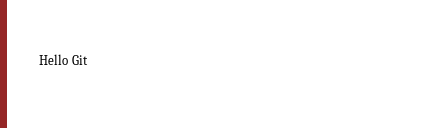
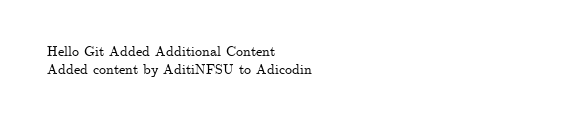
(88, 60) none -> [109,46,275,57] [47,64,312,77] Added Additional Content // Added content by AditiNFSU to Adicodin

